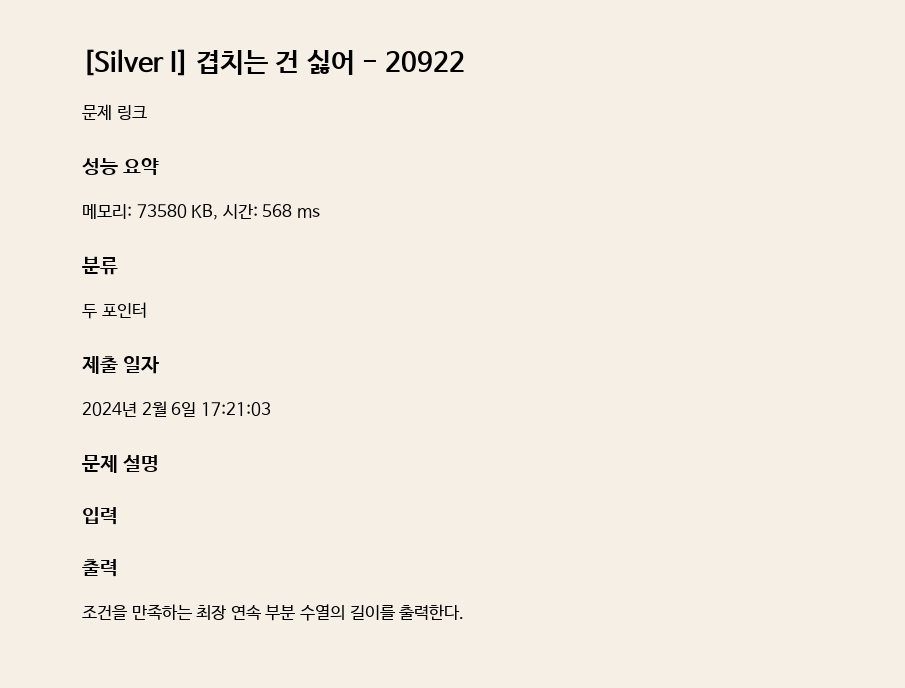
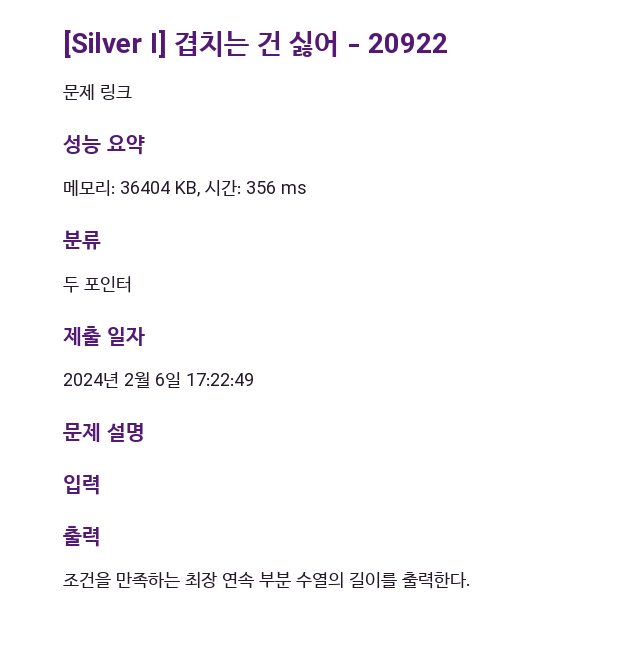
[136,204,187,218] 73580 -> [120,181,170,194] 36404
[262,204,293,217] 568 -> [246,181,276,194] 356
[200,402,271,416] 17:21:03 -> [186,373,254,386] 17:22:49

